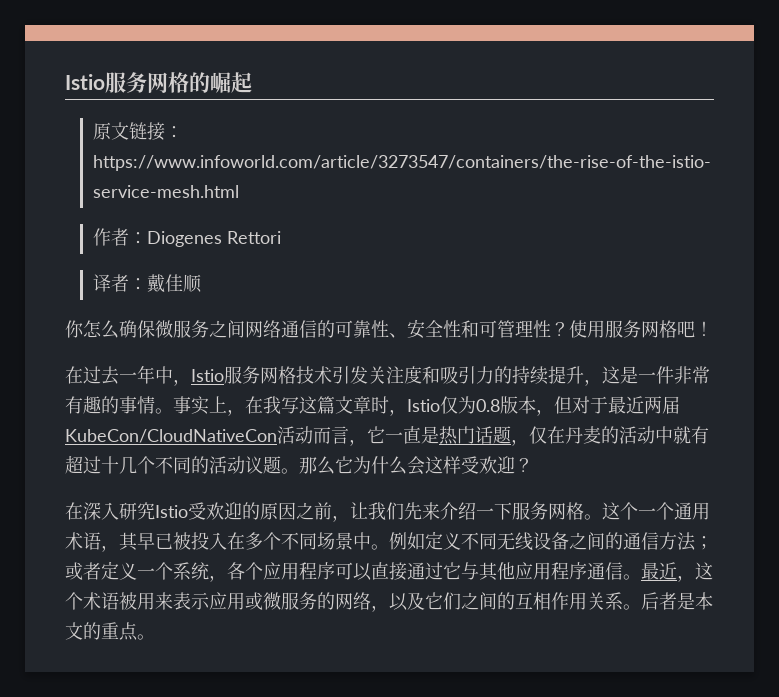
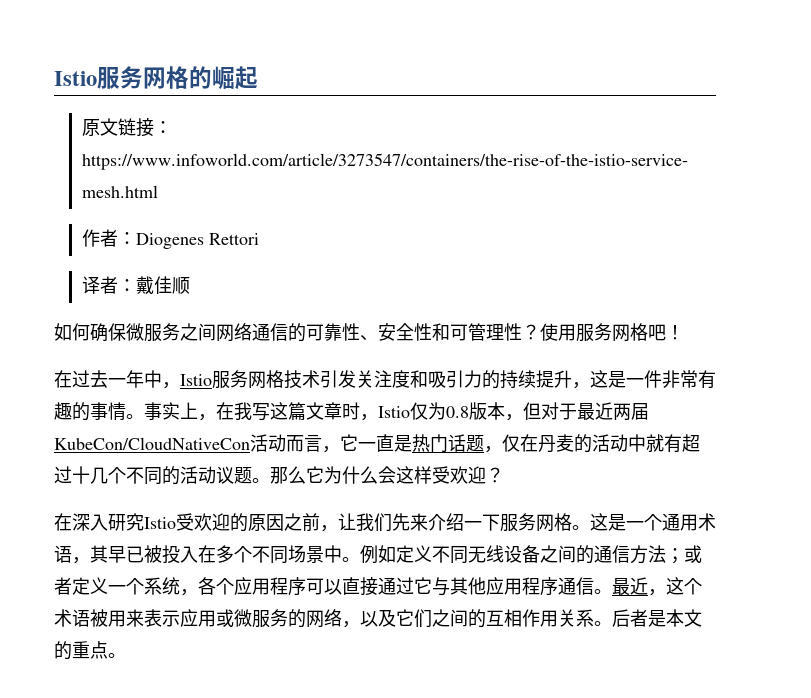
[65,320,119,339] 你怎么 -> [54,323,90,341] 如何
[620,502,638,520] 个 -> [608,514,626,531] 是

